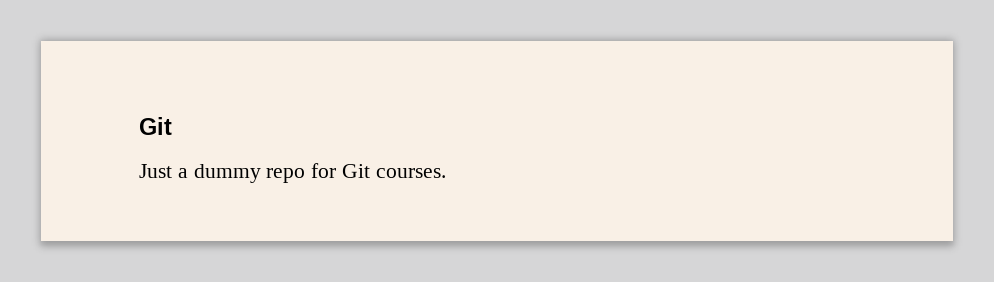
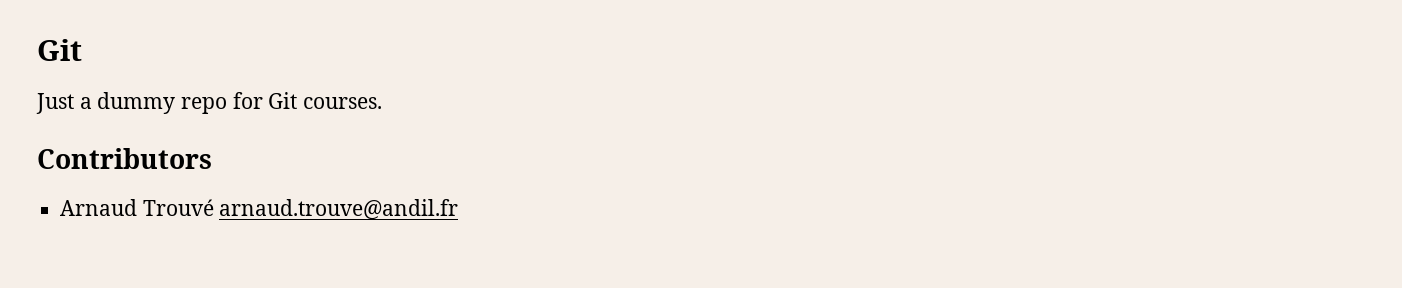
(446, 173) none -> [37,148,212,169] [60,199,459,220] // Contributors // Arnaud Trouvé arnaud.trouve@andil.fr

